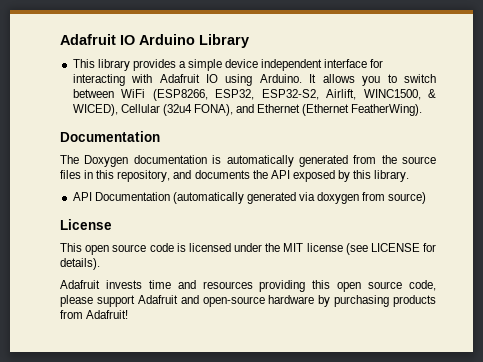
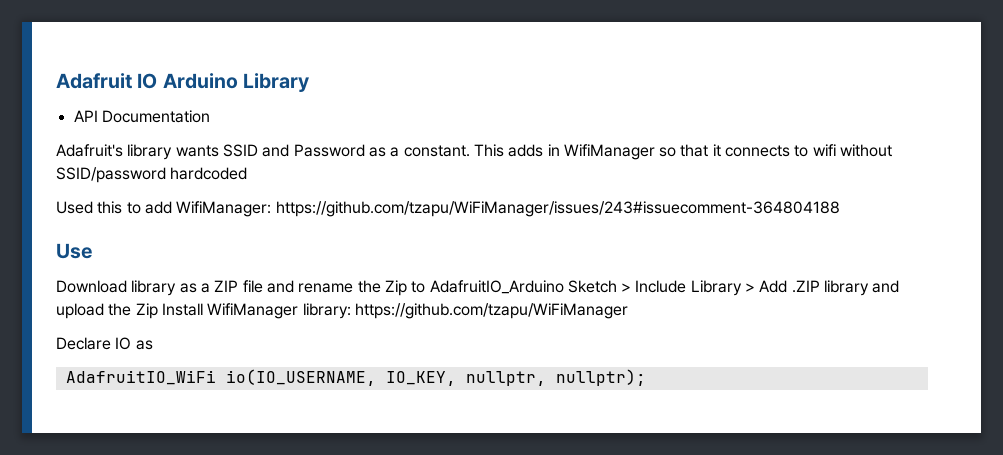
[72,59,384,71] [72,74,436,86] [72,89,437,101] [72,104,423,116] [60,131,160,142] [60,155,436,167] [60,170,410,182] [72,192,427,204] [60,219,112,230] [60,243,437,255] [60,258,100,270] [60,280,437,292] [60,295,436,307] [60,310,129,319] This library provides a simple device independent interface for interacting with Adafruit IO using Arduino. It allows you to switch between WiFi (ESP8266, ESP32, ESP32-S2, Airlift, WINC1500, & WICED), Cellular (32u4 FONA), and Ethernet (Ethernet FeatherWing). // Documentation // The Doxygen documentation is automatically generated from the source files in this repository, and documents the API exposed by this library. // API Documentation (automatically generated via doxygen from source) // License // This open source code is licensed under the MIT license (see LICENSE for details). // Adafruit invests time and resources providing this open source code, please support Adafruit and open-source hardware by purchasing products from Adafruit! -> [73,110,210,123] [56,144,893,160] [56,167,248,183] [56,201,840,217] [56,243,92,259] [56,280,900,296] [56,303,628,319] [56,337,153,350] [65,369,646,386] API Documentation // Adafruit's library wants SSID and Password as a constant. This adds in WifiManager so that it connects to wifi without SSID/password hardcoded // Used this to add WifiManager: https://github.com/tzapu/WiFiManager/issues/243#issuecomment-364804188 // Use // Download library as a ZIP file and rename the Zip to AdafruitIO_Arduino Sketch > Include Library > Add .ZIP library and upload the Zip Install WifiManager library: https://github.com/tzapu/WiFiManager // Declare IO as // AdafruitIO_WiFi io(IO_USERNAME, IO_KEY, nullptr, nullptr);

